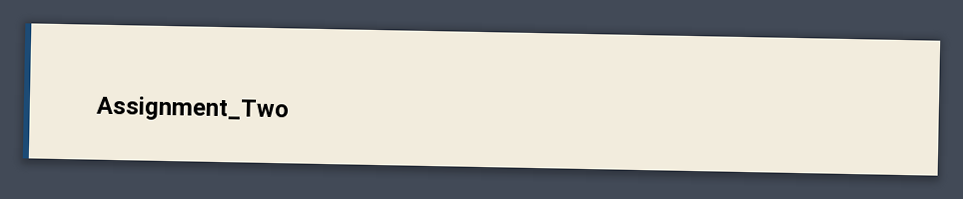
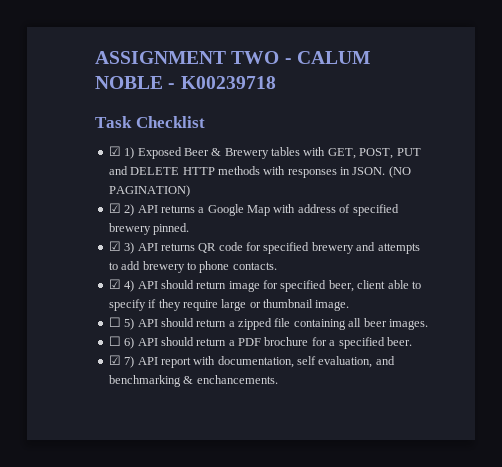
[96,95,289,123] Assignment_Two -> [95,51,370,64] [95,76,276,89] [95,116,205,128] [108,146,421,159] [108,166,411,178] [108,185,190,197] [108,203,399,216] [108,223,190,235] [108,241,420,254] [108,261,277,273] [108,279,421,292] [108,299,350,311] [108,317,428,330] [108,336,412,349] [108,355,395,368] [108,375,278,387] ASSIGNMENT TWO - CALUM NOBLE - K00239718 // Task Checklist // ☑ 1) Exposed Beer & Brewery tables with GET, POST, PUT and DELETE HTTP methods with responses in JSON. (NO PAGINATION) // ☑ 2) API returns a Google Map with address of specified brewery pinned. // ☑ 3) API returns QR code for specified brewery and attempts to add brewery to phone contacts. // ☑ 4) API should return image for specified beer, client able to specify if they require large or thumbnail image. // ☐ 5) API should return a zipped file containing all beer images. // ☐ 6) API should return a PDF brochure for a specified beer. // ☑ 7) API report with documentation, self evaluation, and benchmarking & enchancements.

